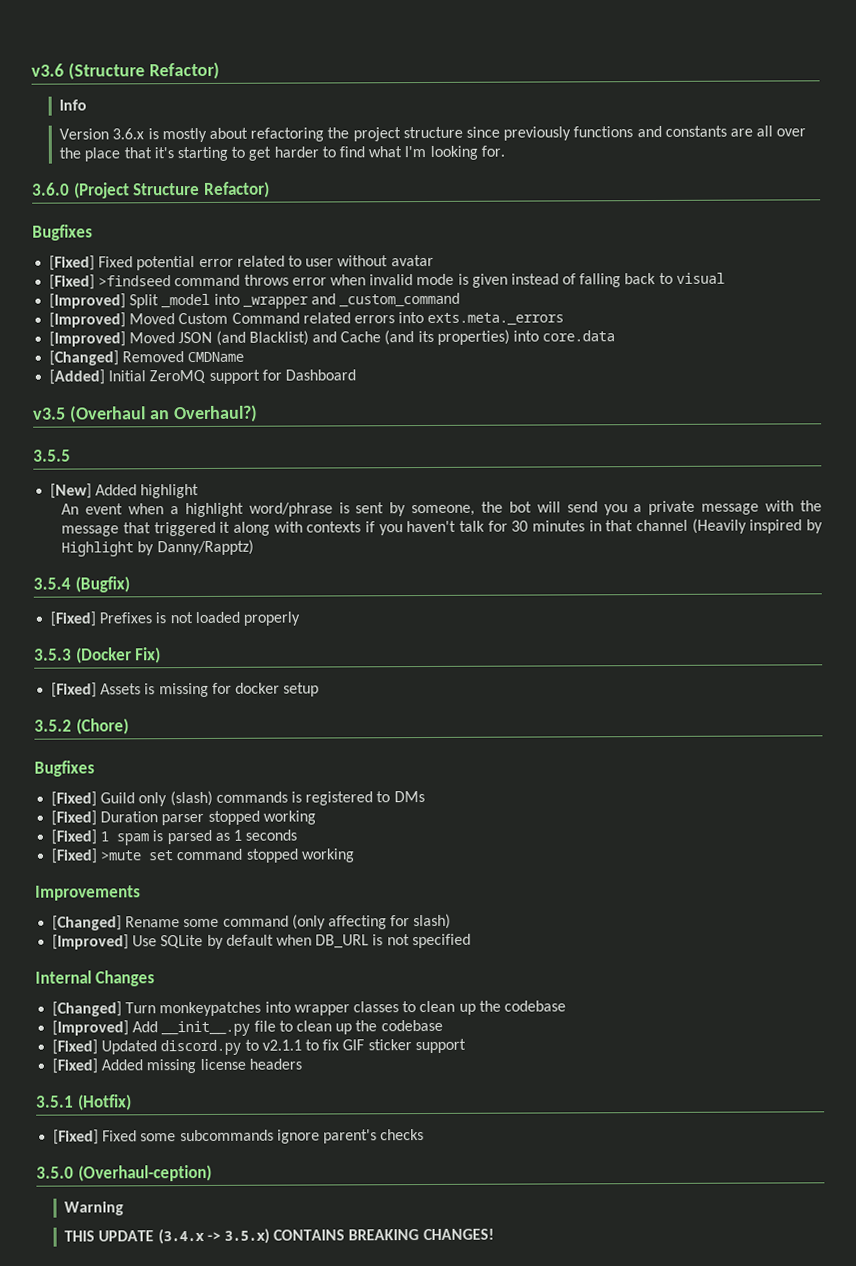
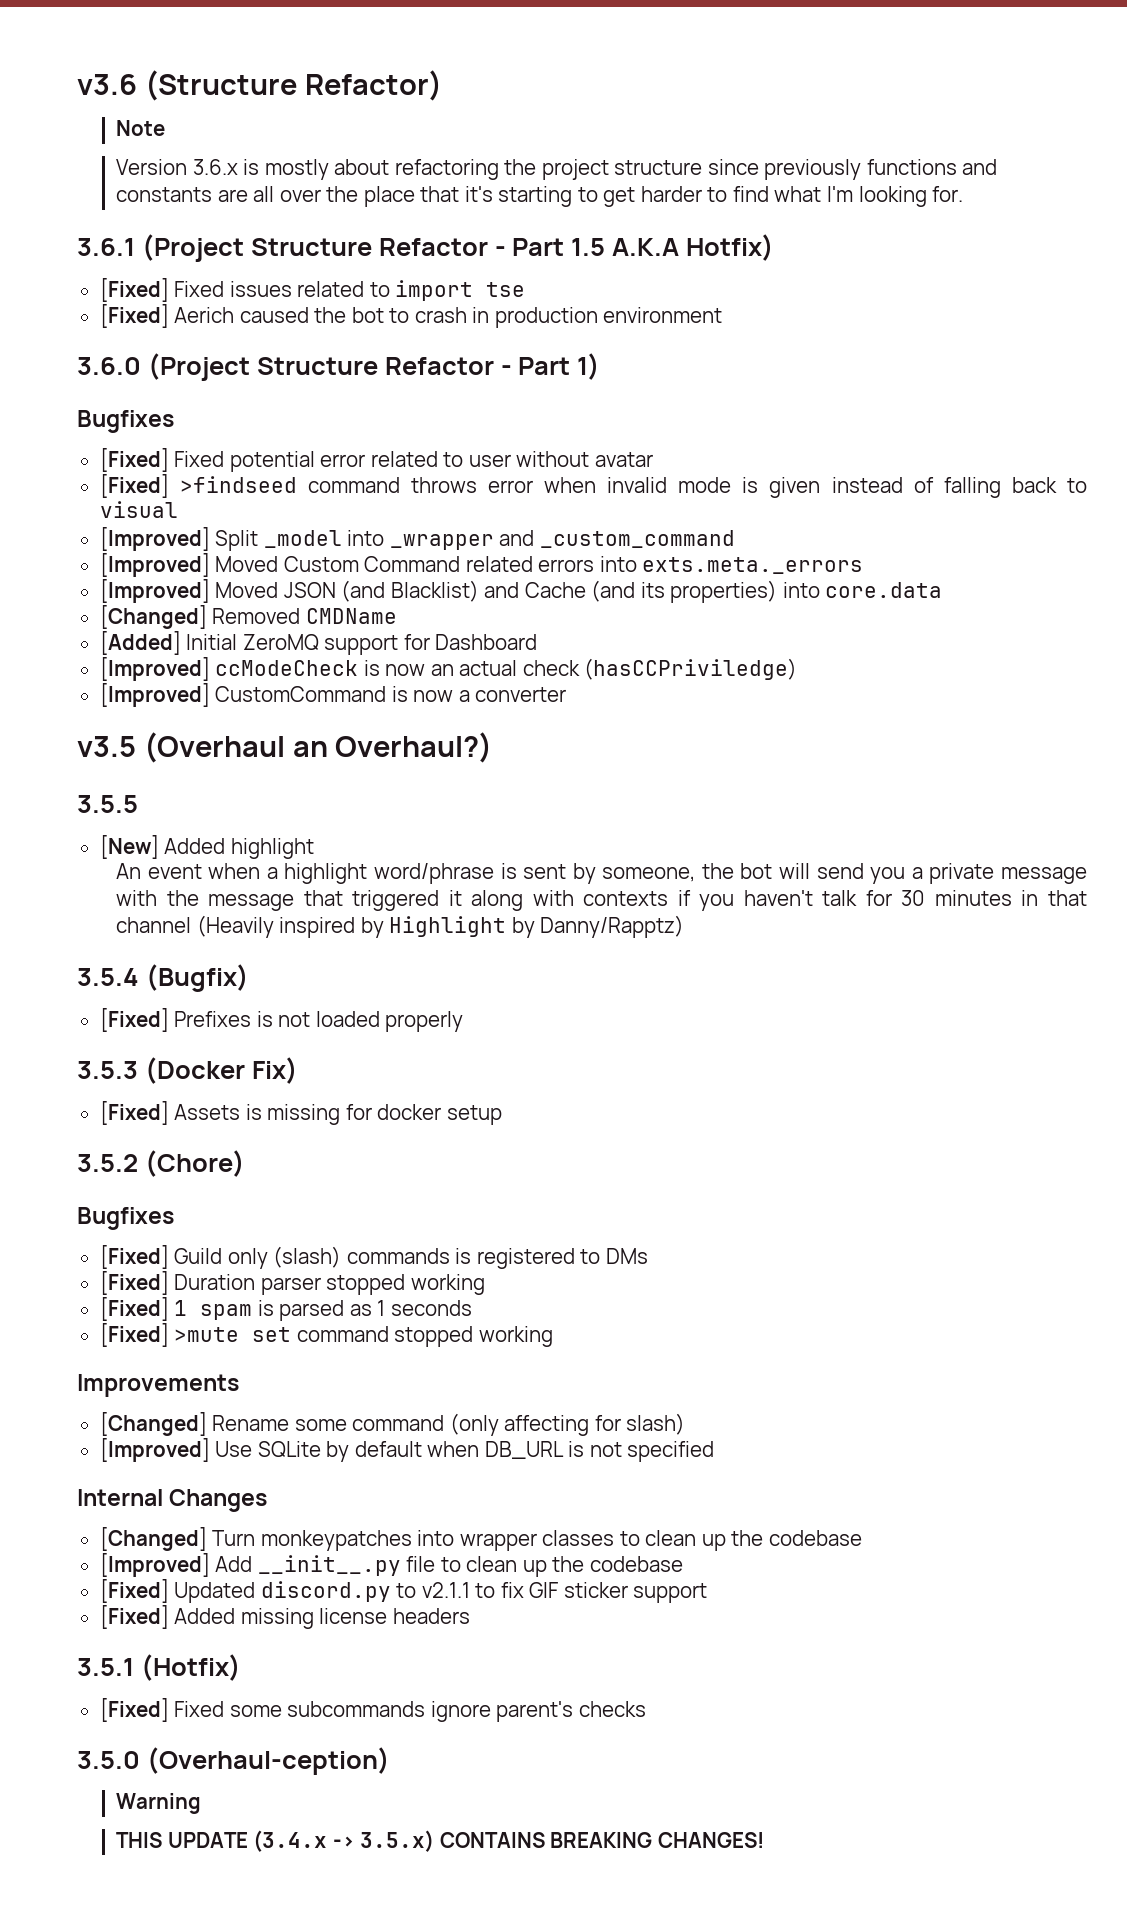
[59,99,88,111] Info -> [115,120,165,136] Note
(505, 151) none -> [77,234,775,262] [99,278,526,302] [99,304,723,328] // 3.6.1 (Project Structure Refactor - Part 1.5 A.K.A Hotfix) // [Fixed] Fixed issues related to import tse // [Fixed] Aerich caused the bot to crash in production environment
[203,181,270,198] Refactor) -> [384,353,601,380] Refactor - Part 1)
(356, 375) none -> [99,657,798,681] [99,683,567,707] // [Improved] ccModeCheck is now an actual check (hasCCPriviledge) // [Improved] CustomCommand is now a converter

